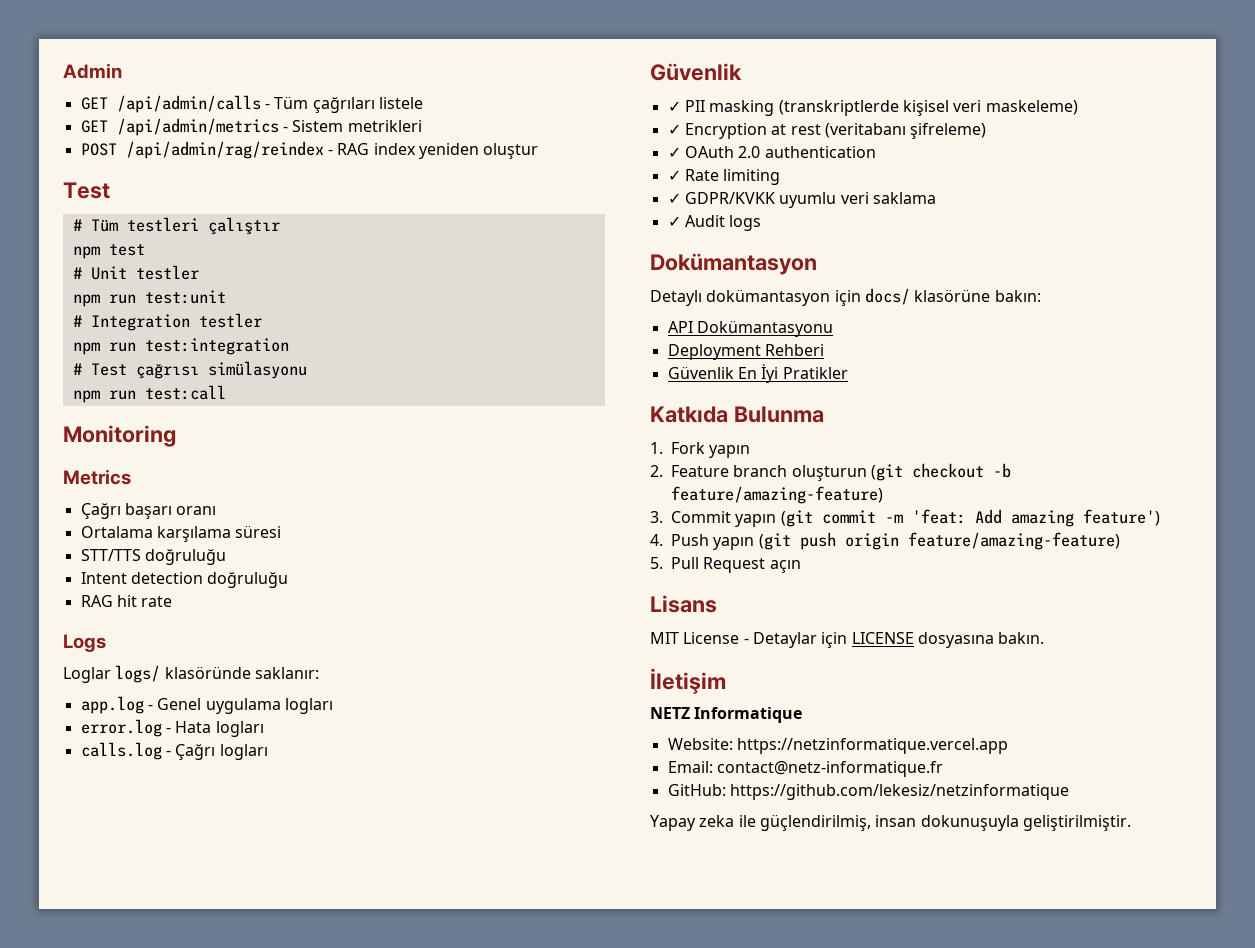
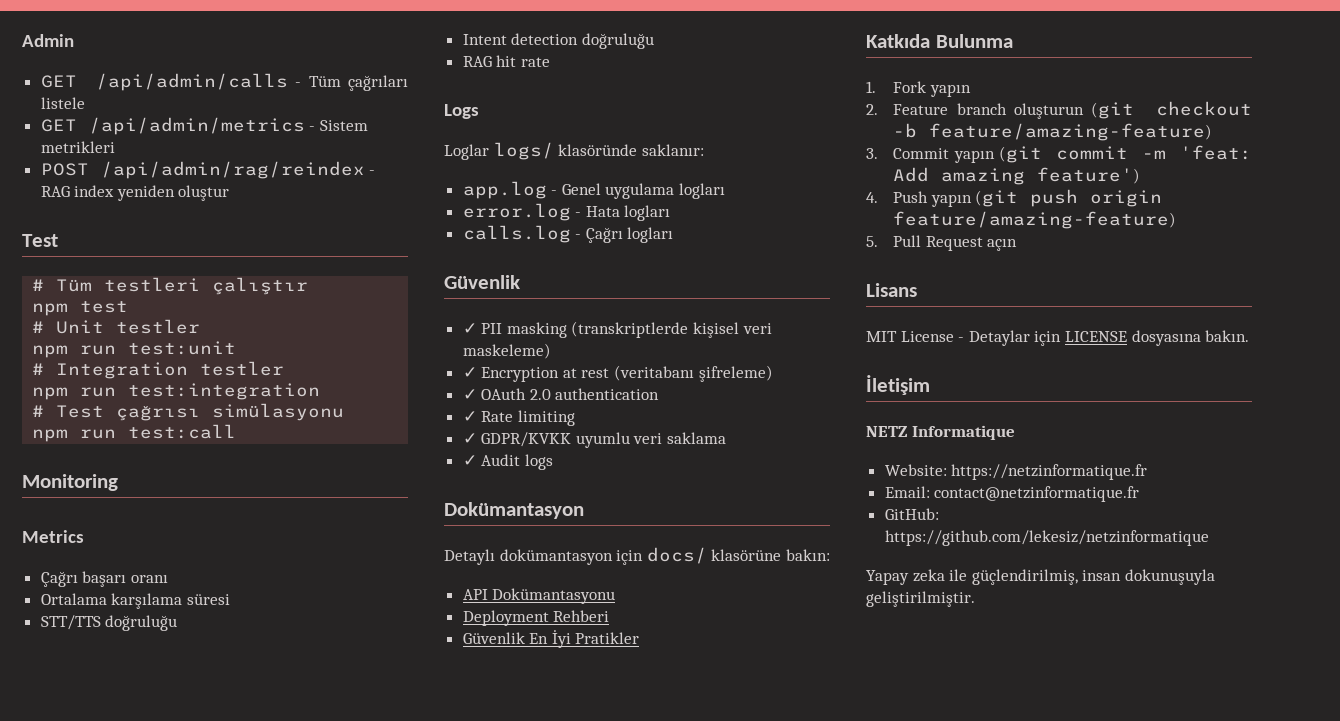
[736,738,1008,754] https://netzinformatique.vercel.app -> [951,464,1148,480] https://netzinformatique.fr
[716,761,943,777] contact@netz-informatique.fr -> [934,486,1140,502] contact@netzinformatique.fr

